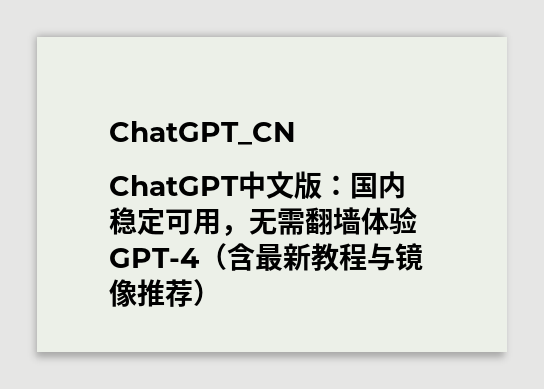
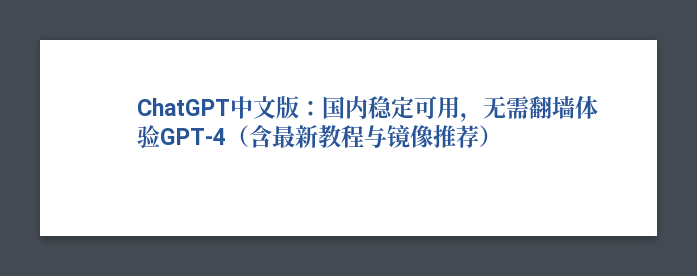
[109,121,296,145] ChatGPT_CN // -> (137, 107) none

